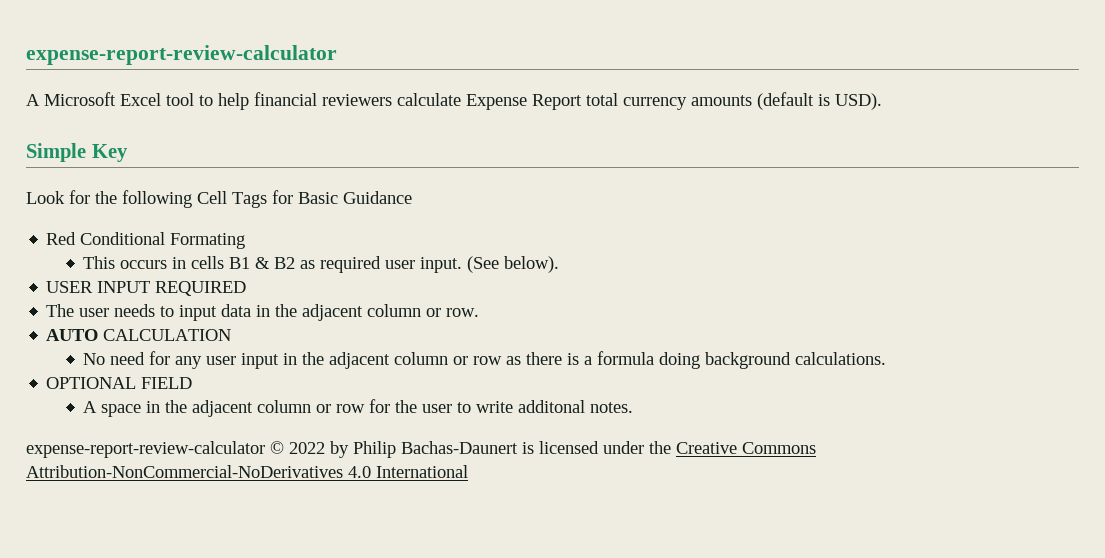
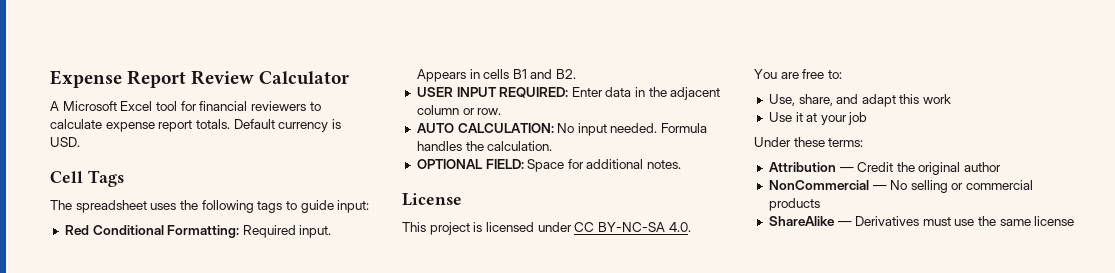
[26,45,337,65] expense-report-review-calculator -> [50,70,350,88] Expense Report Review Calculator
[199,92,882,110] [26,143,128,162] [26,190,412,208] [46,232,246,249] [83,256,560,273] [46,281,247,296] [46,304,218,321] to help financial reviewers calculate Expense Report total currency amounts (default is USD). // Simple Key // Look for the following Cell Tags for Basic Guidance // Red Conditional Formating // This occurs in cells B1 & B2 as required user input. (See below). // USER INPUT REQUIRED // The user needs to input -> [180,101,321,111] [50,119,341,132] [50,137,80,147] [50,170,124,187] [50,200,370,213] [64,225,332,238] [416,69,577,82] [416,87,603,98] for financial reviewers to calculate expense report totals. Default currency is USD. // Cell Tags // The spreadsheet uses the following tags to guide input: // Red Conditional Formatting: Required input. Appears in cells B1 and B2. // USER INPUT REQUIRED: Enter
[103,329,232,341] [83,351,887,369] [46,377,193,389] [83,399,634,417] [26,441,816,458] [26,465,468,478] CALCULATION // No need for any user input in the adjacent column or row as there is a formula doing background calculations. // OPTIONAL FIELD // A space in the adjacent column or row for the user to write additonal notes. // expense-report-review-calculator © 2022 by Philip Bachas-Daunert is licensed under the Creative Commons Attribution-NonCommercial-NoDerivatives 4.0 International -> [457,123,708,136] [416,141,553,151] [416,159,682,172] [402,193,462,206] [402,222,691,235] [754,69,842,79] [768,94,952,107] [768,112,868,125] [754,137,864,147] [768,162,1002,175] [768,180,1034,193] [768,198,820,211] [768,216,1075,226] CALCULATION: No input needed. Formula handles the calculation. // OPTIONAL FIELD: Space for additional notes. // License // This project is licensed under CC BY-NC-SA 4.0. // You are free to: // Use, share, and adapt this work // Use it at your job // Under these terms: // Attribution — Credit the original author // NonCommercial — No selling or commercial products // ShareAlike — Derivatives must use the same license

